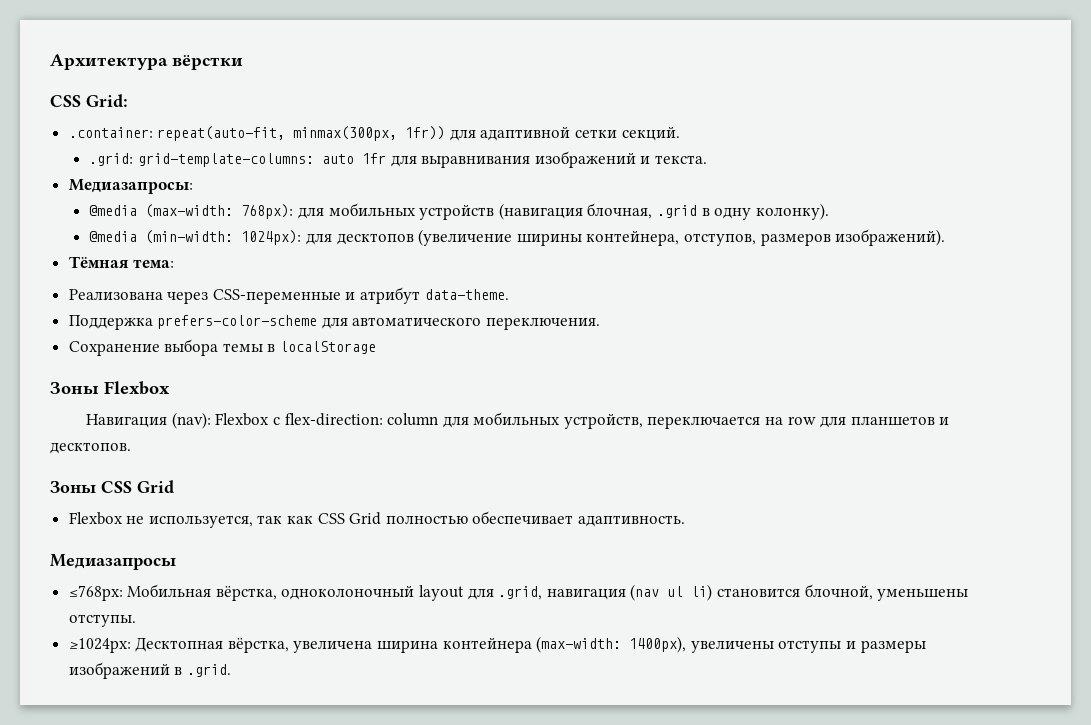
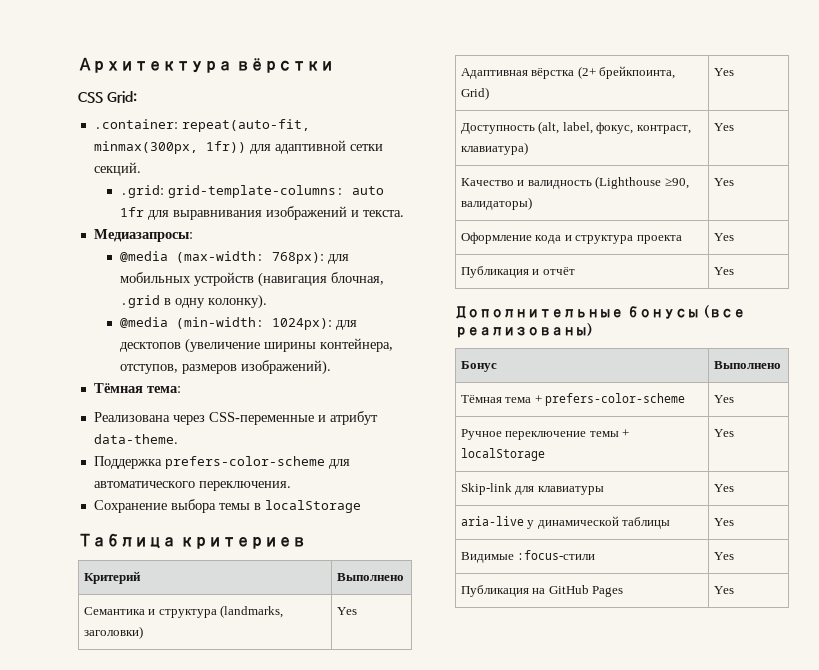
[50,381,170,395] [86,412,950,429] [50,442,131,454] [50,480,174,493] [68,511,686,528] [50,554,176,570] [68,584,969,601] [68,614,136,627] [68,636,926,653] [68,662,231,679] Зоны Flexbox // Навигация (nav): Flexbox с flex-direction: column для мобильных устройств, переключается на row для планшетов и десктопов. // Зоны CSS Grid // Flexbox не используется, так как CSS Grid полностью обеспечивает адаптивность. // Медиазапросы // ≤768px: Мобильная вёрстка, одноколоночный layout для .grid, навигация (nav ul li) становится блочной, уменьшены отступы. // ≥1024px: Десктопная вёрстка, увеличена ширина контейнера (max-width: 1400px), увеличены отступы и размеры изображений в .grid. -> [78,533,307,549] [83,571,141,584] [336,573,404,581] [83,605,284,618] [83,626,143,639] [336,607,357,615] [460,66,676,79] [460,87,489,100] [713,68,734,76] [460,121,691,134] [460,142,528,155] [713,123,734,131] [460,176,689,189] [460,197,532,210] [713,178,734,186] [460,232,682,244] [713,233,734,241] [460,266,575,278] [713,267,734,275] [455,305,745,319] [455,323,593,338] [460,361,497,372] [713,361,781,369] [460,393,686,406] [713,395,734,403] [460,429,630,440] [460,448,545,461] [713,429,734,437] [460,483,604,495] [713,484,734,492] [460,516,671,529] [713,518,734,526] [460,550,596,563] [713,552,734,560] [460,585,624,597] [713,586,734,594] Таблица критериев // Критерий | Выполнено // Семантика и структура (landmarks, заголовки) | Yes // Адаптивная вёрстка (2+ брейкпоинта, Grid) | Yes // Доступность (alt, label, фокус, контраст, клавиатура) | Yes // Качество и валидность (Lighthouse ≥90, валидаторы) | Yes // Оформление кода и структура проекта | Yes // Публикация и отчёт | Yes // Дополнительные бонусы (все реализованы) // Бонус | Выполнено // Тёмная тема + prefers-color-scheme | Yes // Ручное переключение темы + localStorage | Yes // Skip-link для клавиатуры | Yes // aria-live у динамической таблицы | Yes // Видимые :focus-стили | Yes // Публикация на GitHub Pages | Yes

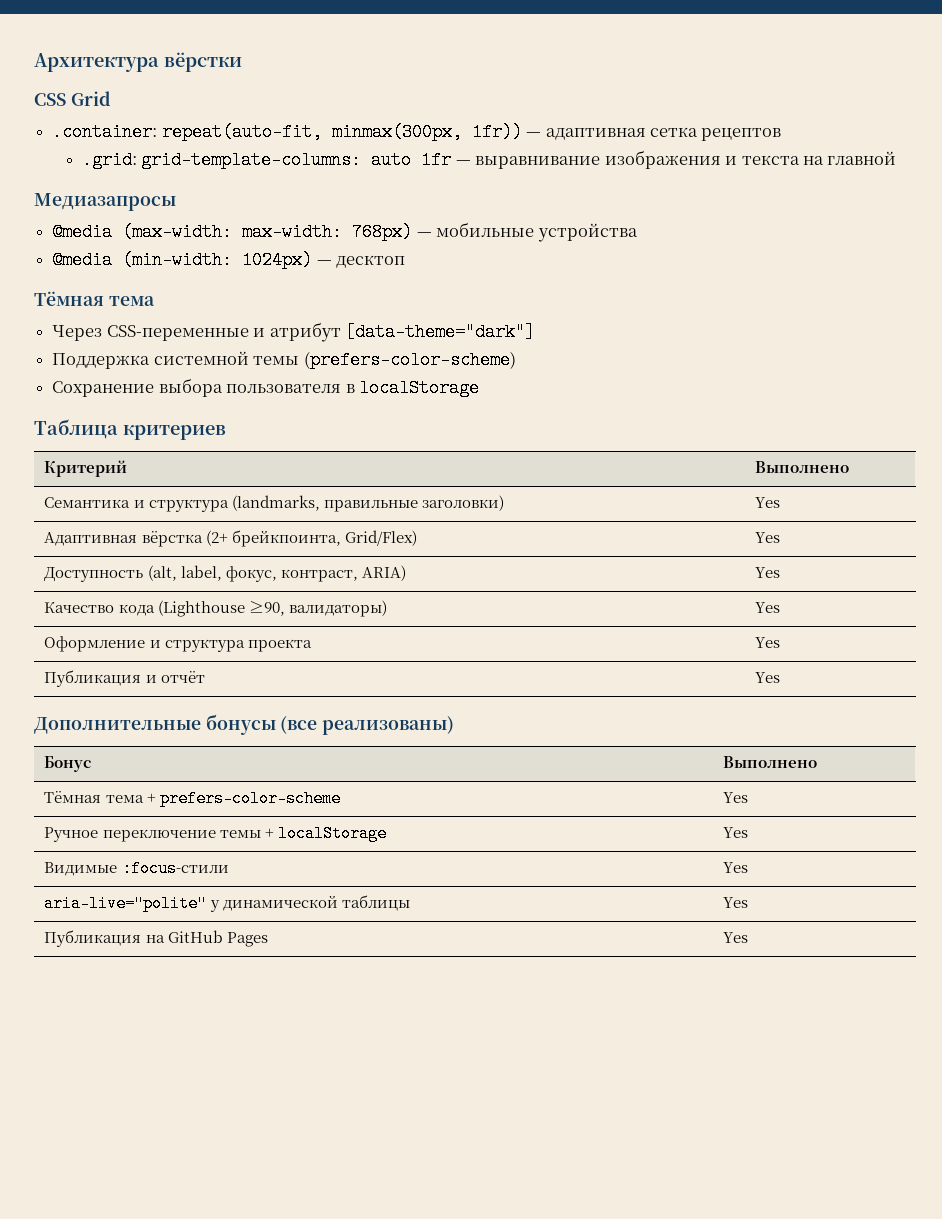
[106,91,137,103] Grid: -> [70,91,111,106] Grid
[249,140,383,154] [93,162,141,176] для адаптивной сетки секций. -> [526,127,782,141] — адаптивная сетка рецептов
[147,206,404,220] [93,229,193,242] [119,251,349,264] [119,272,384,287] [119,294,267,309] [119,317,357,330] [119,338,393,353] [119,360,331,375] [93,383,181,393] [93,412,205,425] для выравнивания изображений и текста. // Медиазапросы: // @media (max-width: 768px): для мобильных устройств (навигация блочная, .grid в одну колонку). // @media (min-width: 1024px): для десктопов (увеличение ширины контейнера, отступов, размеров изображений). // Тёмная тема: // Реализована через -> [455,150,897,169] [34,193,176,211] [52,222,638,242] [52,251,406,269] [34,291,155,306] [52,325,103,341] — выравнивание изображения и текста на главной // Медиазапросы // @media (max-width: max-width: 768px) — мобильные устройства // @media (min-width: 1024px) — десктоп // Тёмная тема // Через
[93,434,178,444] data-theme. -> [344,323,535,341] [data-theme="dark"]
[164,456,350,469] [93,481,291,491] prefers-color-scheme для автоматического переключения. -> [153,351,516,369] системной темы (prefers-color-scheme)
[218,503,250,510] темы -> [226,384,342,393] пользователя
(284, 611) none -> [323,500,418,512] правильные
[460,87,489,100] Grid) -> [344,530,417,546] Grid/Flex)
[460,142,528,155] клавиатура) -> [361,565,406,581] ARIA)
[517,180,592,189] и валидность -> [118,604,155,616] кода
[535,235,562,244] кода -> (146, 644) none
[460,483,604,495] [713,484,734,492] [460,516,524,526] Skip-link для клавиатуры | Yes // aria-live -> [44,860,229,877] [723,862,749,873] [44,895,208,912] Видимые :focus-стили | Yes // aria-live="polite"
[460,550,596,563] [713,552,734,560] // Видимые :focus-стили | Yes -> (749, 902) none

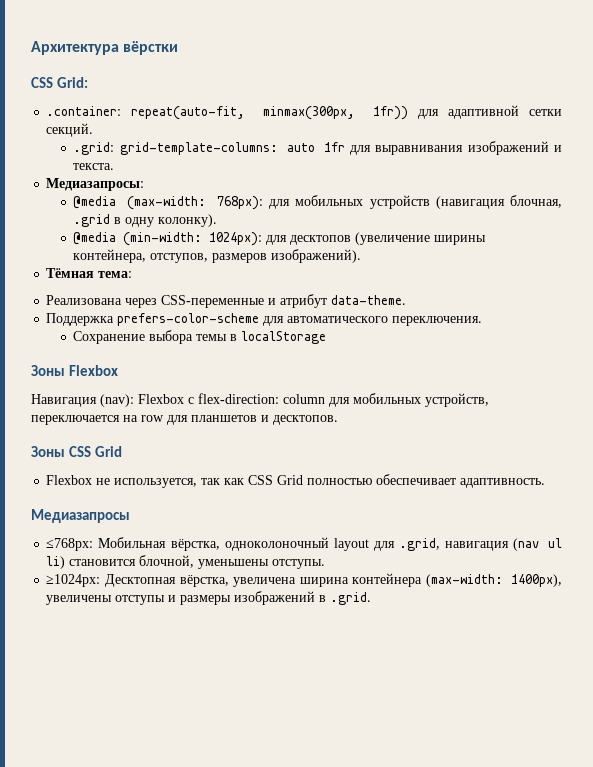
[70,91,111,106] Grid -> [56,77,88,88] Grid:
[526,127,782,141] — адаптивная сетка рецептов -> [417,105,562,119] [46,123,94,137] для адаптивной сетки секций.
[455,150,897,169] [34,193,176,211] [52,222,638,242] [52,251,406,269] [34,291,155,306] [52,322,535,342] [52,351,516,369] [52,378,479,397] [34,419,226,440] [44,460,128,477] [755,461,850,473] [44,495,504,512] [755,497,781,508] [44,530,417,547] [755,532,781,543] [44,565,406,582] [755,567,781,578] [44,600,387,617] [755,602,781,613] [44,636,312,652] [755,637,781,648] [44,670,205,687] [755,672,781,683] [34,714,455,735] [44,756,92,772] [723,756,818,768] [44,790,341,807] [723,792,749,803] [44,825,387,842] [723,827,749,838] [44,860,229,877] [723,862,749,873] [44,895,410,912] [723,897,749,908] [44,930,268,947] [723,932,749,943] — выравнивание изображения и текста на главной // Медиазапросы // @media (max-width: max-width: 768px) — мобильные устройства // @media (min-width: 1024px) — десктоп // Тёмная тема // Через CSS-переменные и атрибут [data-theme="dark"] // Поддержка системной темы (prefers-color-scheme) // Сохранение выбора пользователя в localStorage // Таблица критериев // Критерий | Выполнено // Семантика и структура (landmarks, правильные заголовки) | Yes // Адаптивная вёрстка (2+ брейкпоинта, Grid/Flex) | Yes // Доступность (alt, label, фокус, контраст, ARIA) | Yes // Качество кода (Lighthouse ≥90, валидаторы) | Yes // Оформление и структура проекта | Yes // Публикация и отчёт | Yes // Дополнительные бонусы (все реализованы) // Бонус | Выполнено // Тёмная тема + prefers-color-scheme | Yes // Ручное переключение темы + localStorage | Yes // Видимые :focus-стили | Yes // aria-live="polite" у динамической таблицы | Yes // Публикация на GitHub Pages | Yes -> [350,141,563,155] [73,163,115,170] [46,178,145,191] [73,195,562,210] [73,214,218,227] [73,232,487,246] [73,249,362,263] [46,268,133,278] [46,294,407,308] [46,313,483,326] [73,330,327,344] [31,365,118,376] [31,393,489,407] [31,415,338,425] [31,446,122,457] [46,474,546,488] [31,509,130,523] [46,537,562,551] [46,555,326,569] [46,573,563,587] [46,591,372,605] для выравнивания изображений и текста. // Медиазапросы: // @media (max-width: 768px): для мобильных устройств (навигация блочная, .grid в одну колонку). // @media (min-width: 1024px): для десктопов (увеличение ширины контейнера, отступов, размеров изображений). // Тёмная тема: // Реализована через CSS-переменные и атрибут data-theme. // Поддержка prefers-color-scheme для автоматического переключения. // Сохранение выбора темы в localStorage // Зоны Flexbox // Навигация (nav): Flexbox с flex-direction: column для мобильных устройств, переключается на row для планшетов и десктопов. // Зоны CSS Grid // Flexbox не используется, так как CSS Grid полностью обеспечивает адаптивность. // Медиазапросы // ≤768px: Мобильная вёрстка, одноколоночный layout для .grid, навигация (nav ul li) становится блочной, уменьшены отступы. // ≥1024px: Десктопная вёрстка, увеличена ширина контейнера (max-width: 1400px), увеличены отступы и размеры изображений в .grid.

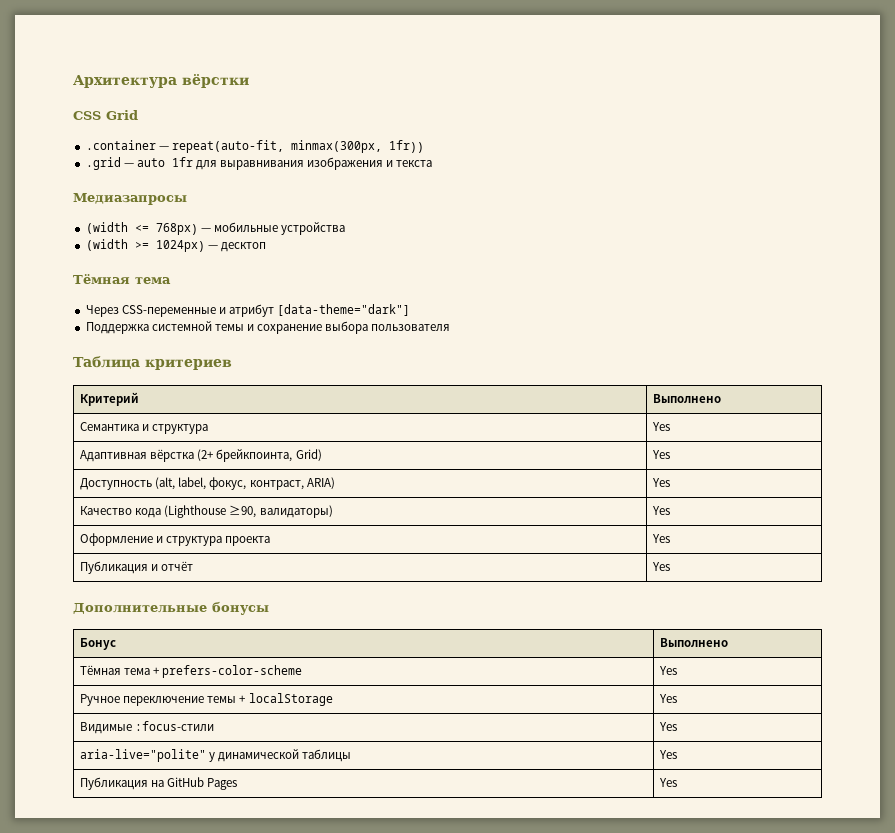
[56,77,88,88] [46,106,122,116] Grid: // .container: -> [106,110,138,120] [85,140,169,150] Grid // .container —
[417,105,562,119] [46,123,94,137] [73,141,563,155] [73,163,115,170] [46,178,145,191] [73,195,562,210] [73,214,218,227] [73,232,487,246] [73,249,362,263] [46,268,133,278] [46,295,158,308] для адаптивной сетки секций. // .grid: grid-template-columns: auto 1fr для выравнивания изображений и текста. // Медиазапросы: // @media (max-width: 768px): для мобильных устройств (навигация блочная, .grid в одну колонку). // @media (min-width: 1024px): для десктопов (увеличение ширины контейнера, отступов, размеров изображений). // Тёмная тема: // Реализована через -> [85,157,433,170] [73,193,187,205] [85,222,345,235] [85,239,266,252] [73,274,171,284] [85,305,119,317] // .grid — auto 1fr для выравнивания изображения и текста // Медиазапросы // (width <= 768px) — мобильные устройства // (width >= 1024px) — десктоп // Тёмная тема // Через
[331,295,407,305] data-theme. -> [277,304,411,316] [data-theme="dark"]
[117,313,483,326] [73,330,327,344] [31,365,118,376] [31,393,489,407] [31,415,338,425] [31,446,122,457] [46,474,546,488] [31,509,130,523] [46,537,562,551] [46,555,326,569] [46,573,563,587] [46,591,372,605] prefers-color-scheme для автоматического переключения. // Сохранение выбора темы в localStorage // Зоны Flexbox // Навигация (nav): Flexbox с flex-direction: column для мобильных устройств, переключается на row для планшетов и десктопов. // Зоны CSS Grid // Flexbox не используется, так как CSS Grid полностью обеспечивает адаптивность. // Медиазапросы // ≤768px: Мобильная вёрстка, одноколоночный layout для .grid, навигация (nav ul li) становится блочной, уменьшены отступы. // ≥1024px: Десктопная вёрстка, увеличена ширина контейнера (max-width: 1400px), увеличены отступы и размеры изображений в .grid. -> [151,321,451,334] [73,356,232,370] [80,392,140,406] [653,394,722,403] [80,422,209,434] [652,422,671,431] [80,449,322,462] [652,450,671,459] [80,477,335,490] [652,478,671,487] [80,505,333,518] [652,506,671,515] [80,533,271,546] [652,534,671,543] [80,561,194,574] [652,562,671,571] [73,601,269,615] [80,638,117,650] [660,638,729,647] [80,665,303,678] [659,666,678,675] [80,693,333,706] [659,694,678,703] [80,721,215,734] [659,722,678,731] [80,749,352,762] [659,750,678,759] [80,777,238,790] [659,778,678,787] системной темы и сохранение выбора пользователя // Таблица критериев // Критерий | Выполнено // Семантика и структура | Yes // Адаптивная вёрстка (2+ брейкпоинта, Grid) | Yes // Доступность (alt, label, фокус, контраст, ARIA) | Yes // Качество кода (Lighthouse ≥90, валидаторы) | Yes // Оформление и структура проекта | Yes // Публикация и отчёт | Yes // Дополнительные бонусы // Бонус | Выполнено // Тёмная тема + prefers-color-scheme | Yes // Ручное переключение темы + localStorage | Yes // Видимые :focus-стили | Yes // aria-live="polite" у динамической таблицы | Yes // Публикация на GitHub Pages | Yes

